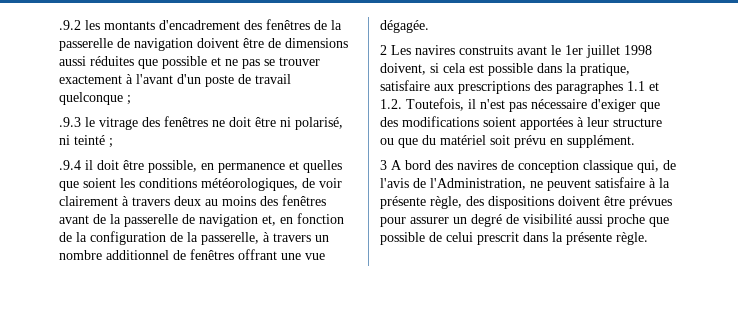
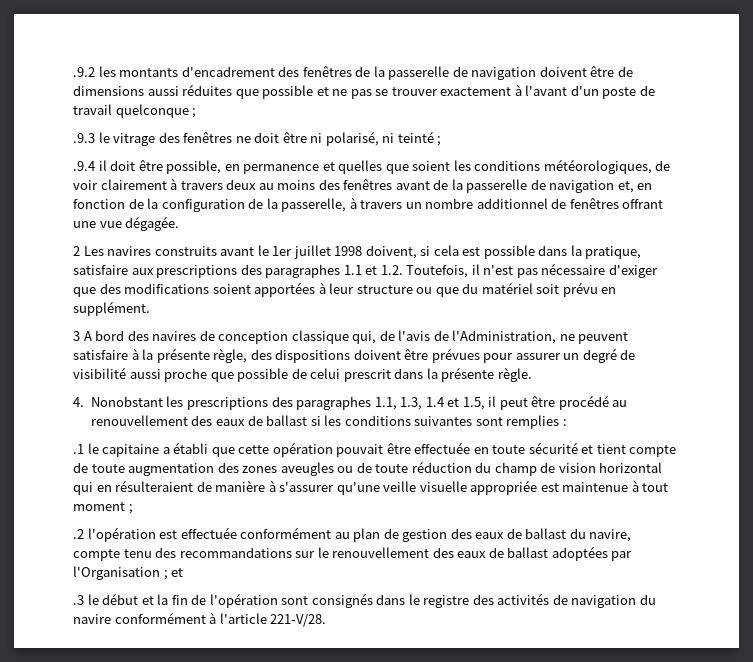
(648, 238) none -> [73,395,628,410] [90,415,567,429] [73,442,677,457] [73,461,663,476] [73,480,669,495] [73,502,133,514] [73,527,632,542] [73,546,633,561] [73,566,184,580] [73,593,656,608] [73,612,327,627] // 4. Nonobstant les prescriptions des paragraphes 1.1, 1.3, 1.4 et 1.5, il peut être procédé au renouvellement des eaux de ballast si les conditions suivantes sont remplies : // .1 le capitaine a établi que cette opération pouvait être effectuée en toute sécurité et tient compte de toute augmentation des zones aveugles ou de toute réduction du champ de vision horizontal qui en résulteraient de manière à s'assurer qu'une veille visuelle appropriée est maintenue à tout moment ; // .2 l'opération est effectuée conformément au plan de gestion des eaux de ballast du navire, compte tenu des recommandations sur le renouvellement des eaux de ballast adoptées par l'Organisation ; et // .3 le début et la fin de l'opération sont consignés dans le registre des activités de navigation du navire conformément à l'article 221-V/28.

